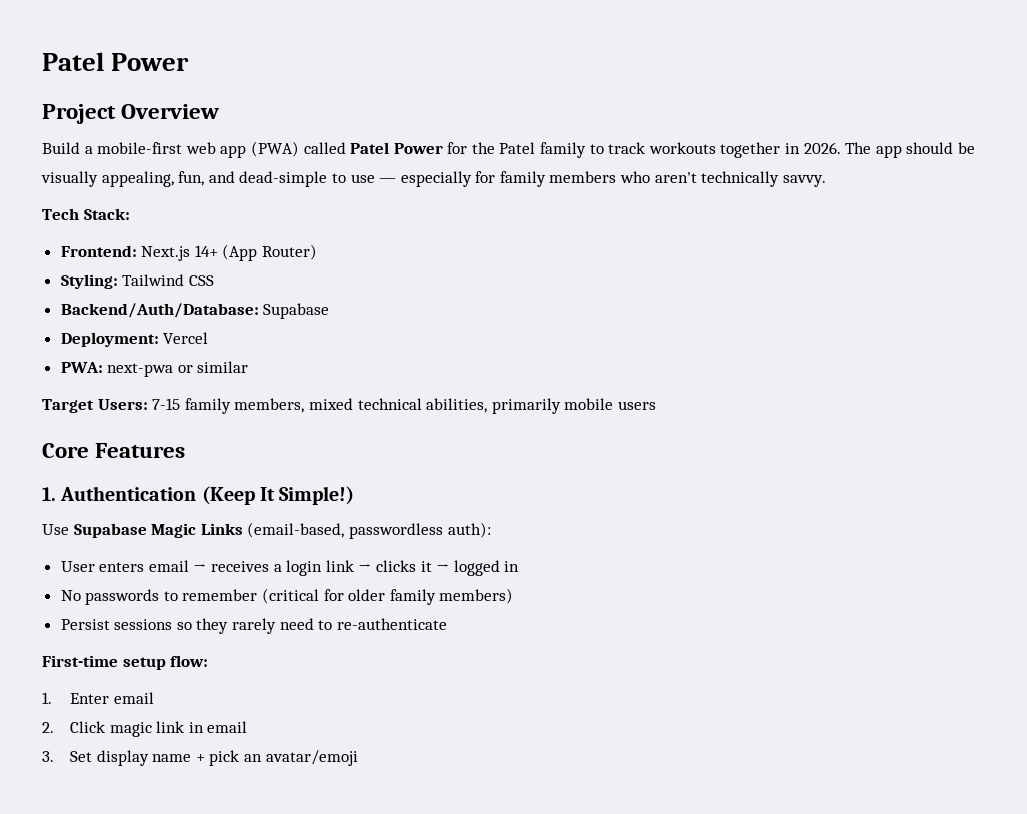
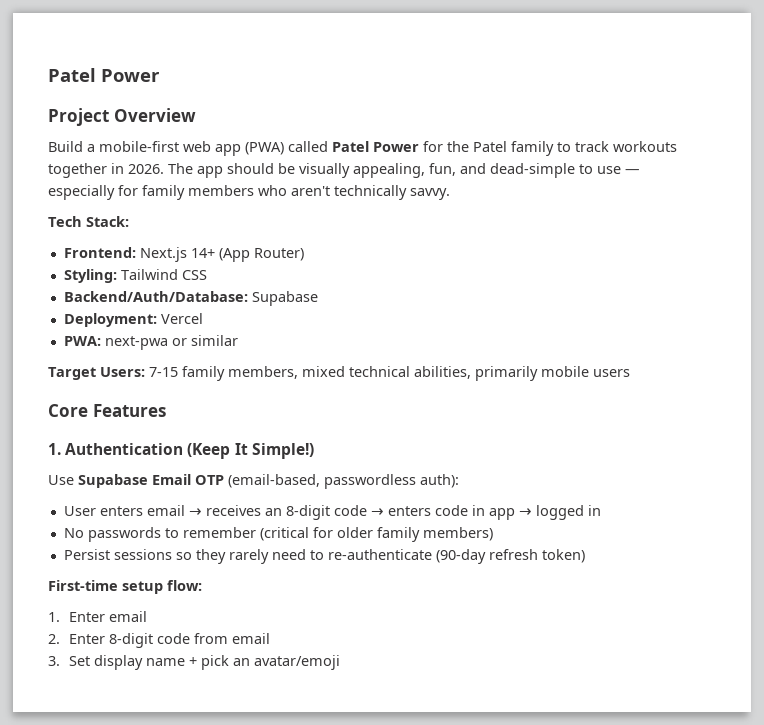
[151,523,243,538] Magic Links -> [152,474,224,485] Email OTP
[273,560,432,576] a login link → clicks it -> [264,505,515,520] an 8-digit code → enters code in app
(447, 624) none -> [435,549,585,564] (90-day refresh token)
[70,721,204,737] Click magic link in -> [68,633,228,648] Enter 8-digit code from

